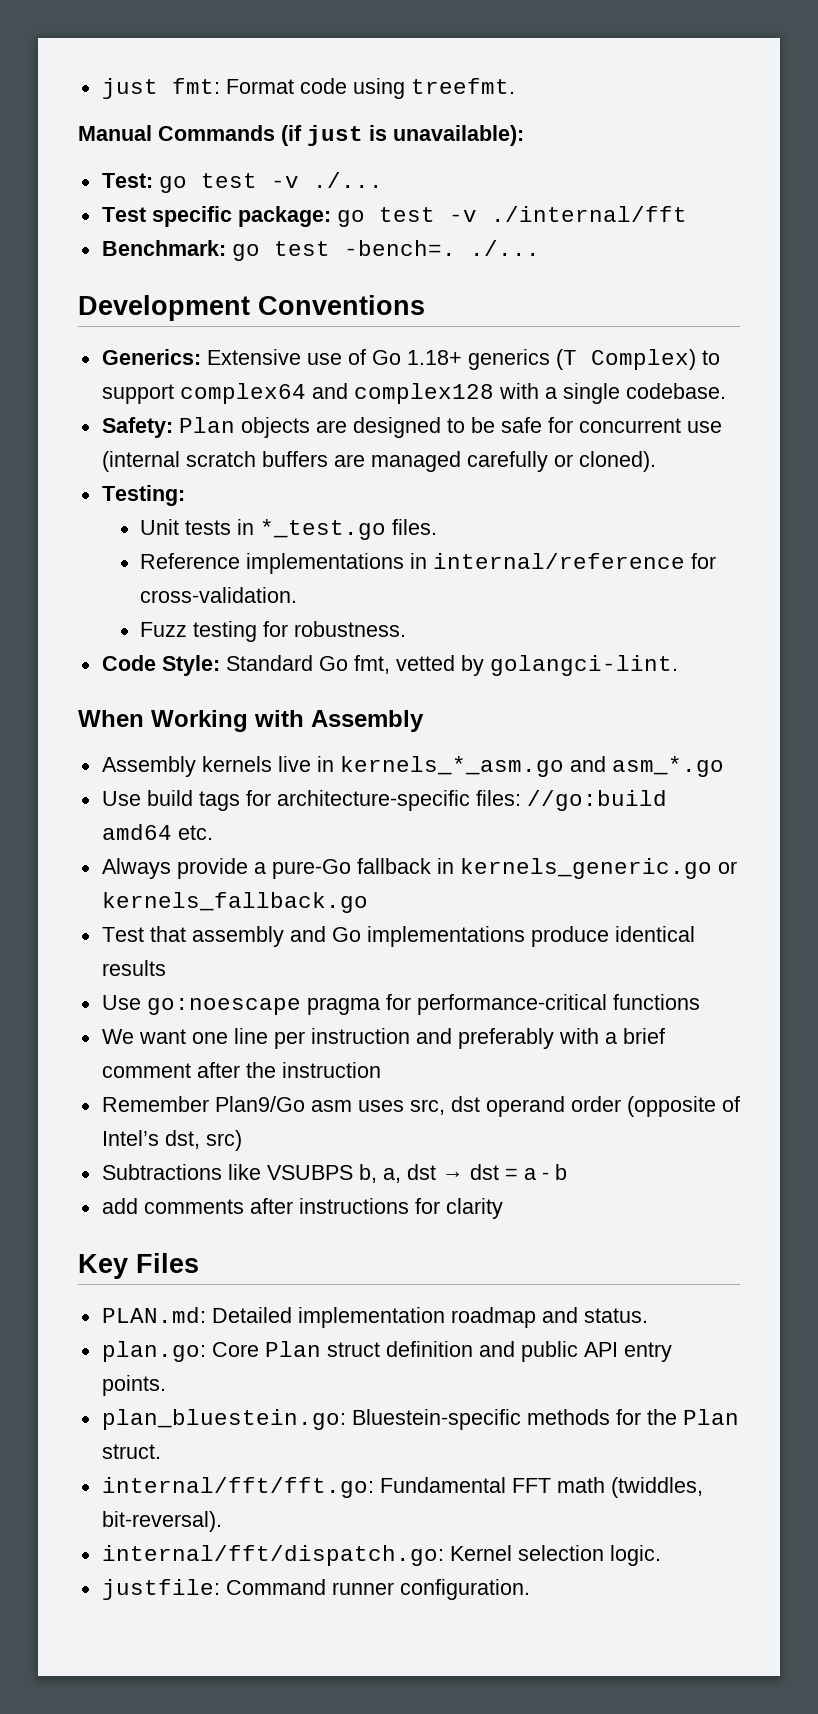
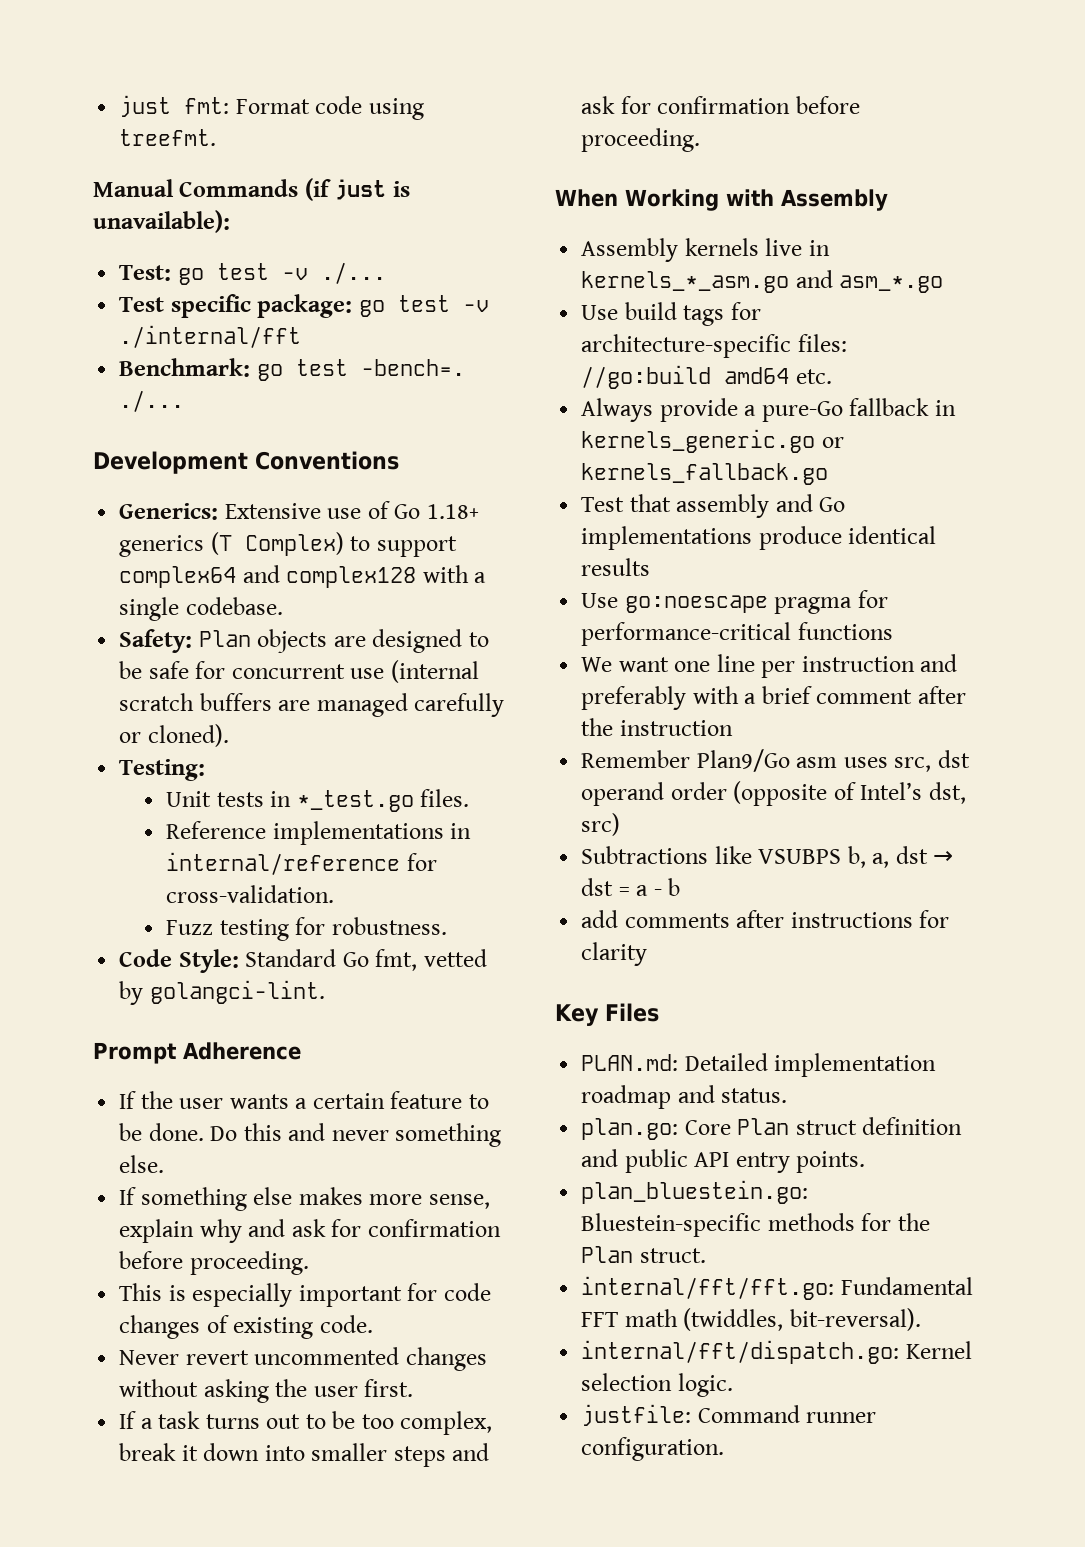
(678, 665) none -> [93,1042,301,1064] [119,1091,489,1109] [119,1123,502,1147] [119,1155,165,1173] [119,1187,490,1211] [119,1219,501,1243] [119,1251,309,1275] [119,1283,491,1307] [119,1315,373,1339] [119,1347,487,1371] [119,1379,414,1403] [119,1411,493,1435] [119,1443,490,1467] [581,96,860,114] [581,128,701,152] // Prompt Adherence // If the user wants a certain feature to be done. Do this and never something else. // If something else makes more sense, explain why and ask for confirmation before proceeding. // This is especially important for code changes of existing code. // Never revert uncommented changes without asking the user first. // If a task turns out to be too complex, break it down into smaller steps and ask for confirmation before proceeding.

